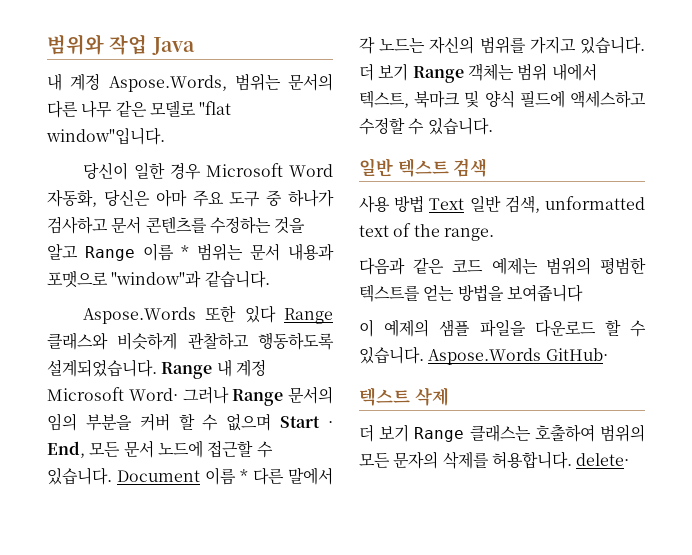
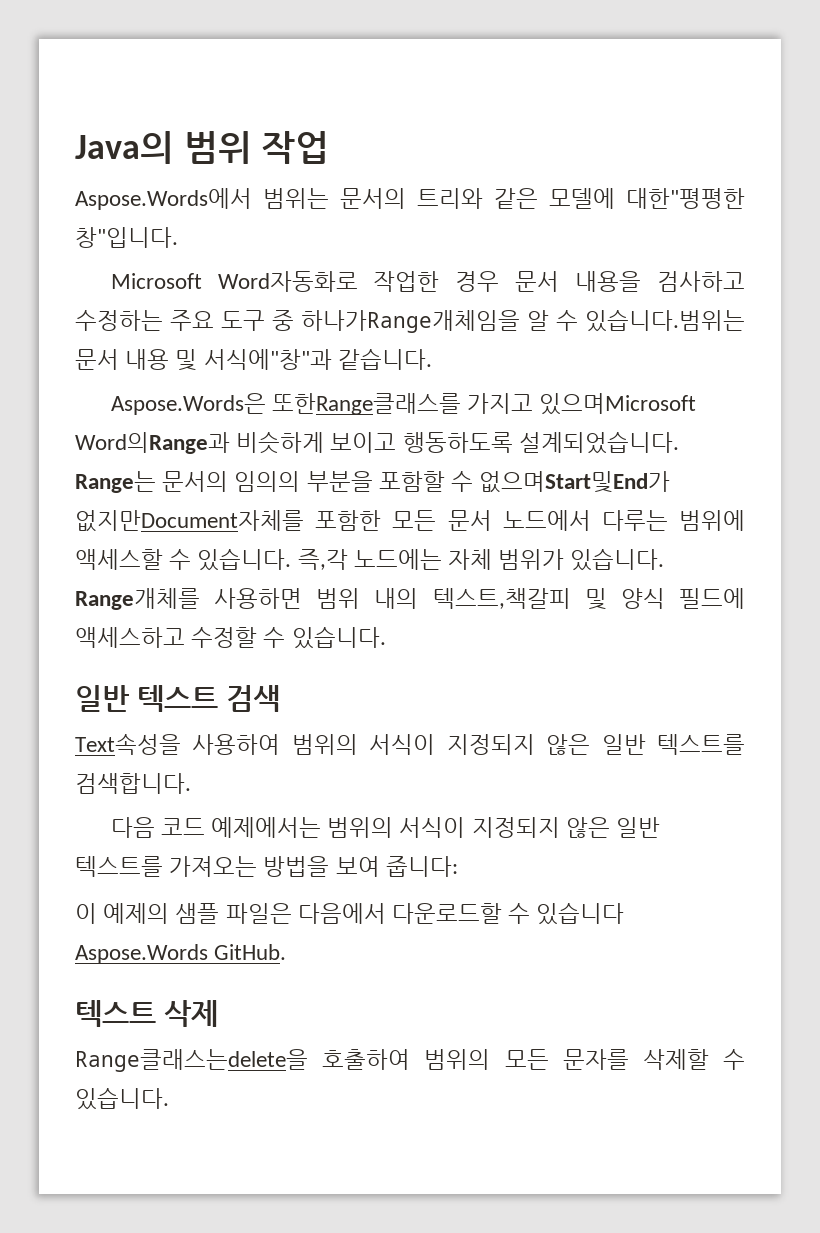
[47,34,104,55] 범위와 -> [75,131,252,164] Java의 범위
[151,37,195,55] [47,73,333,92] [47,100,232,118] [46,127,165,145] [83,162,333,180] [47,189,334,207] [47,216,306,234] [47,243,334,261] [47,270,270,288] [83,305,333,324] [47,332,334,350] [47,359,266,379] [47,386,333,406] [47,413,333,431] [47,440,273,458] [47,467,333,485] [359,36,645,54] [359,63,597,83] [359,90,461,108] Java // 내 계정 Aspose.Words, 범위는 문서의 다른 나무 같은 모델로 "flat window"입니다. // 당신이 일한 경우 Microsoft Word 자동화, 당신은 아마 주요 도구 중 하나가 검사하고 문서 콘텐츠를 수정하는 것을 알고 Range 이름 * 범위는 문서 내용과 포맷으로 "window"과 같습니다. // Aspose.Words 또한 있다 Range 클래스와 비슷하게 관찰하고 행동하도록 설계되었습니다. Range 내 계정 Microsoft Word· 그러나 Range 문서의 임의 부분을 커버 할 수 없으며 Start · End, 모든 문서 노드에 접근할 수 있습니다. Document 이름 * 다른 말에서 각 노드는 자신의 범위를 가지고 있습니다. 더 보기 Range 객체는 범위 내에서 텍스트, 북마크 -> [75,188,745,210] [75,227,178,248] [110,271,745,292] [75,309,745,333] [75,348,432,371] [110,393,697,415] [75,431,679,454] [75,471,671,493] [75,510,745,532] [75,548,665,571] [75,588,571,610] // Aspose.Words에서 범위는 문서의 트리와 같은 모델에 대한"평평한 창"입니다. // Microsoft Word자동화로 작업한 경우 문서 내용을 검사하고 수정하는 주요 도구 중 하나가Range개체임을 알 수 있습니다.범위는 문서 내용 및 서식에"창"과 같습니다. // Aspose.Words은 또한Range클래스를 가지고 있으며Microsoft Word의Range과 비슷하게 보이고 행동하도록 설계되었습니다. Range는 문서의 임의의 부분을 포함할 수 없으며Start및End가 없지만Document자체를 포함한 모든 문서 노드에서 다루는 범위에 액세스할 수 있습니다. 즉,각 노드에는 자체 범위가 있습니다. Range개체를 사용하면 범위 내의 텍스트,책갈피
[359,195,645,213] [359,223,494,241] [359,257,646,275] [359,284,583,302] [359,319,646,337] [359,346,608,365] [359,387,449,406] [359,424,645,442] [359,451,630,469] 사용 방법 Text 일반 검색, unformatted text of the range. // 다음과 같은 코드 예제는 범위의 평범한 텍스트를 얻는 방법을 보여줍니다 // 이 예제의 샘플 파일을 다운로드 할 수 있습니다. Aspose.Words GitHub· // 텍스트 삭제 // 더 보기 Range 클래스는 호출하여 범위의 모든 문자의 삭제를 허용합니다. delete· -> [75,733,746,755] [75,773,191,794] [110,817,661,838] [75,856,458,877] [75,902,625,925] [75,944,287,964] [75,1000,218,1027] [75,1049,745,1072] [75,1087,169,1110] Text속성을 사용하여 범위의 서식이 지정되지 않은 일반 텍스트를 검색합니다. // 다음 코드 예제에서는 범위의 서식이 지정되지 않은 일반 텍스트를 가져오는 방법을 보여 줍니다: // 이 예제의 샘플 파일은 다음에서 다운로드할 수 있습니다 Aspose.Words GitHub. // 텍스트 삭제 // Range클래스는delete을 호출하여 범위의 모든 문자를 삭제할 수 있습니다.

